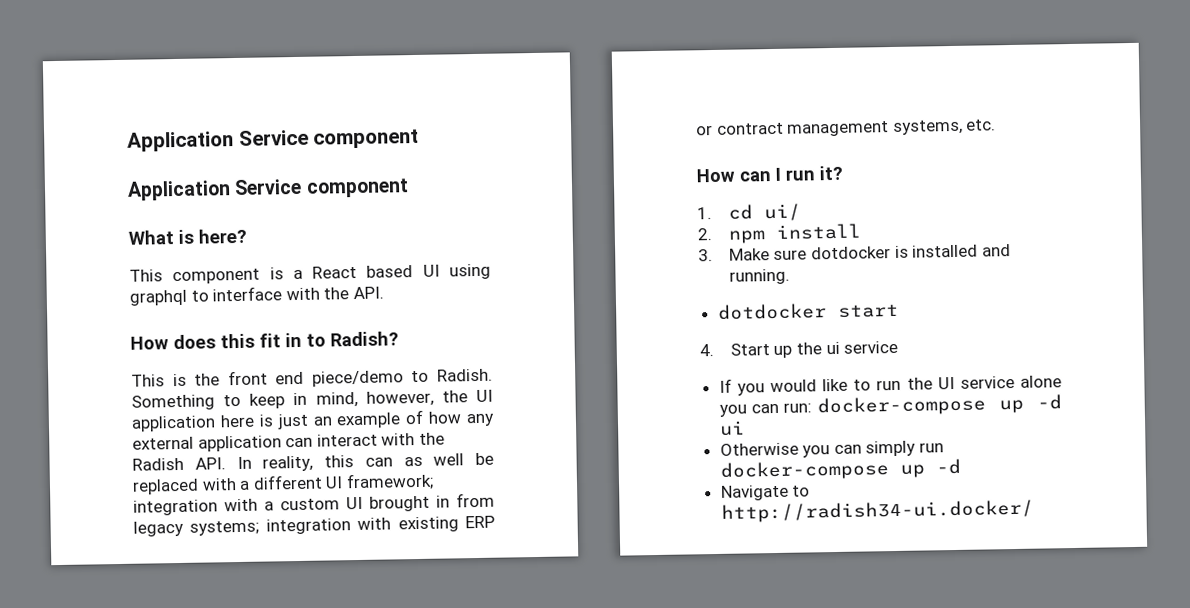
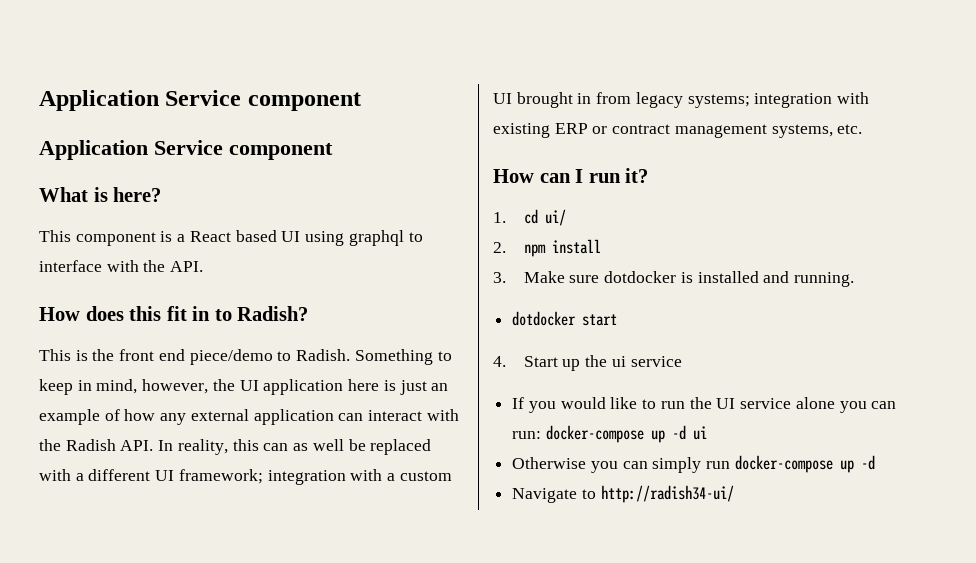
[720,499,1034,523] http://radish34-ui.docker/ -> [600,485,734,503] http://radish34-ui/

